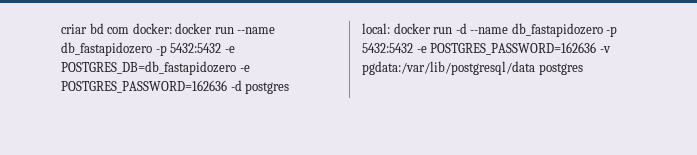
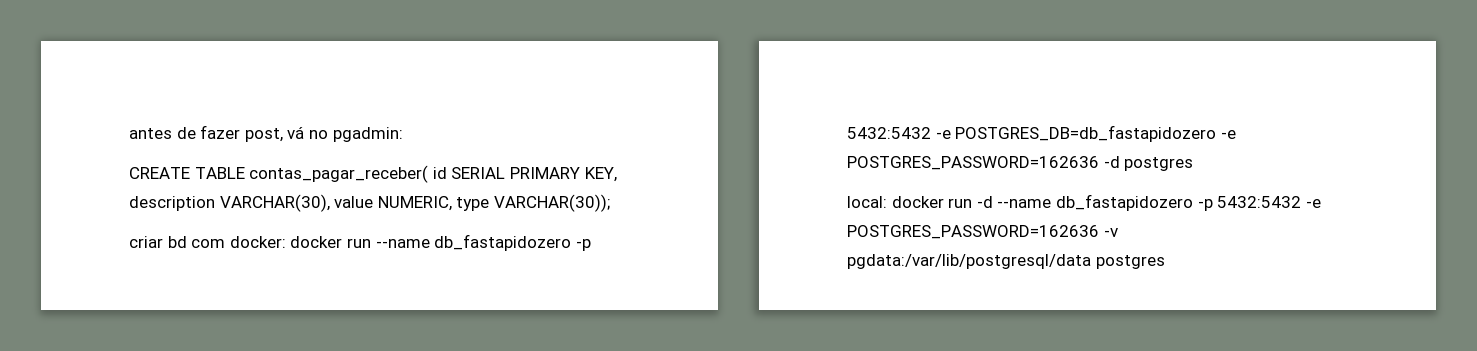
(61, 29) none -> [129,125,403,142] [129,165,617,183] [129,194,610,212] antes de fazer post, vá no pgadmin: // CREATE TABLE contas_pagar_receber( id SERIAL PRIMARY KEY, description VARCHAR(30), value NUMERIC, type VARCHAR(30)); //

